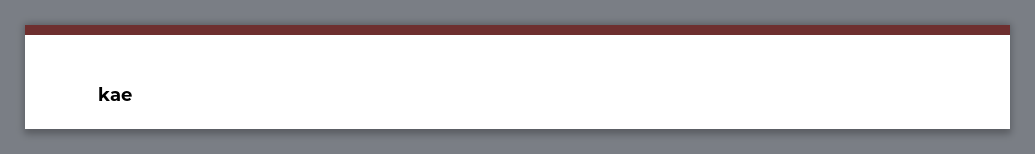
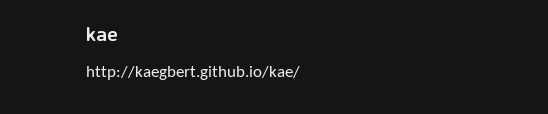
(132, 94) none -> [86,66,300,80] // http://kaegbert.github.io/kae/

